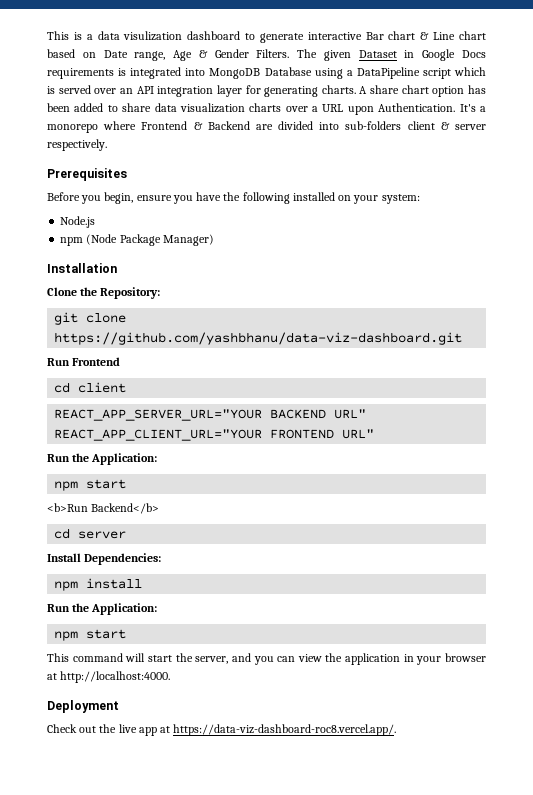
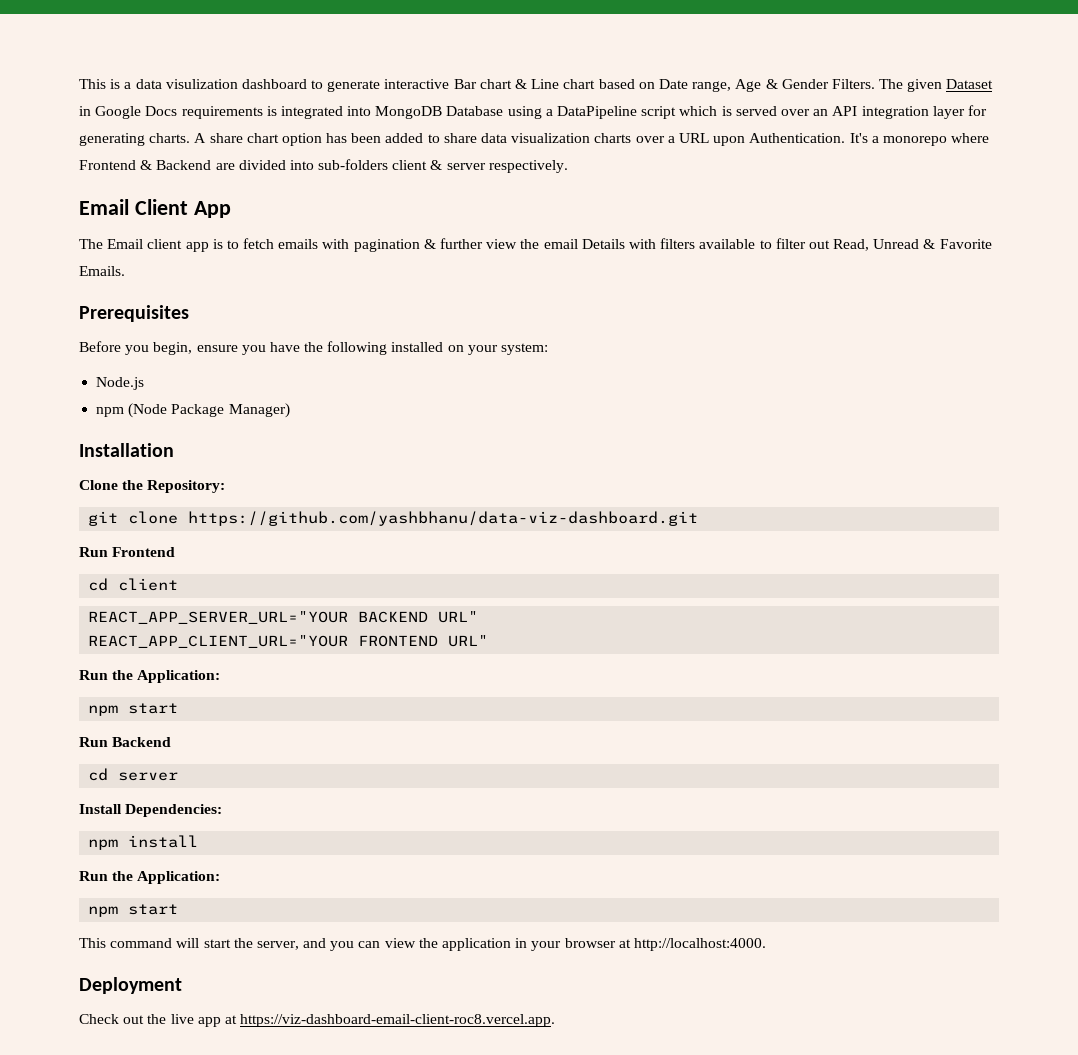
(107, 145) none -> [79,199,231,218] [79,238,992,252] [79,266,125,276] // Email Client App // The Email client app is to fetch emails with pagination & further view the email Details with filters available to filter out Read, Unread & Favorite Emails.
[47,503,160,514] <b>Run Backend</b> -> [79,737,172,747] Run Backend
[173,724,397,736] https://data-viz-dashboard-roc8.vercel.app/. -> [240,1014,556,1027] https://viz-dashboard-email-client-roc8.vercel.app.

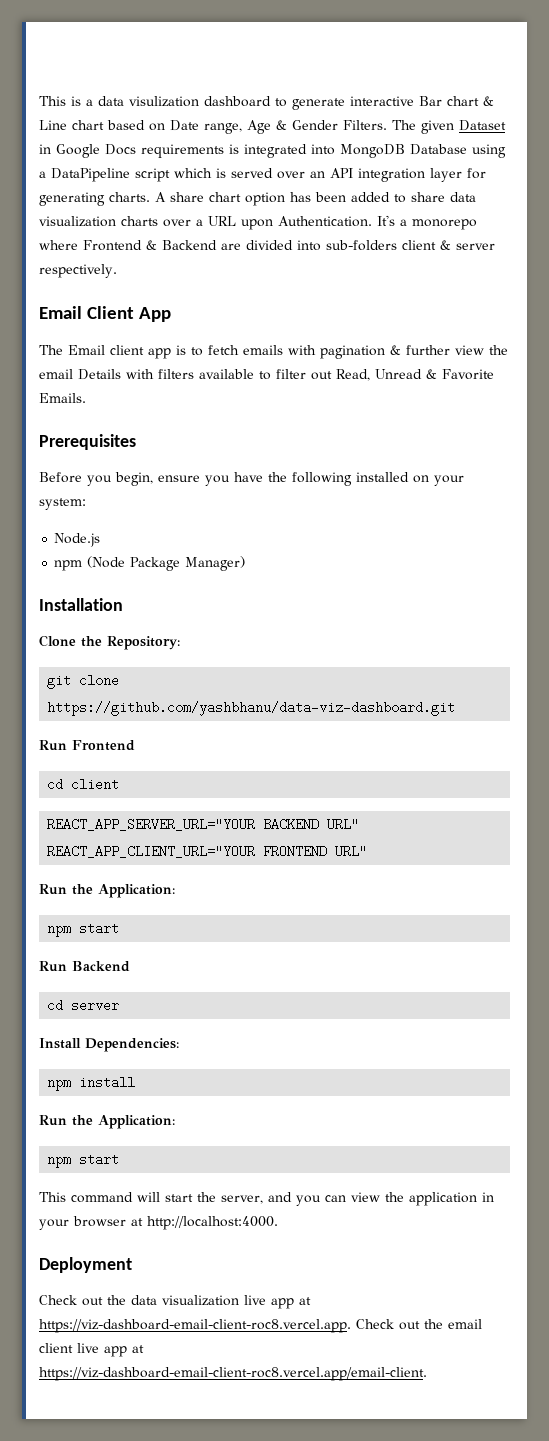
(167, 1019) none -> [131,1295,239,1306] data visualization
(556, 1020) none -> [356,1319,482,1330] [39,1343,144,1357] [39,1367,427,1381] Check out the email client live app at https://viz-dashboard-email-client-roc8.vercel.app/email-client.

